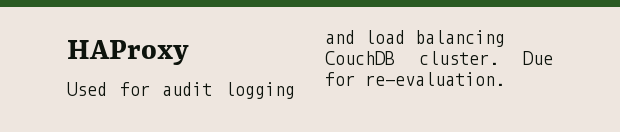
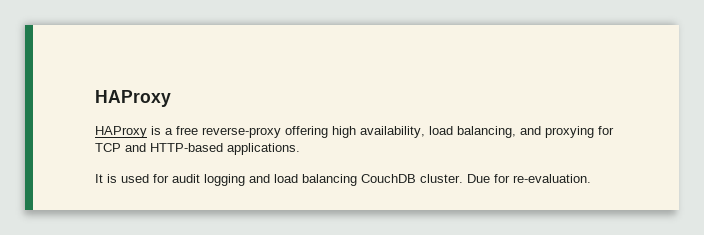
[67,82,107,96] Used -> [95,126,614,138] [95,143,300,155] [95,174,149,183] HAProxy is a free reverse-proxy offering high availability, load balancing, and proxying for TCP and HTTP-based applications. // It is used

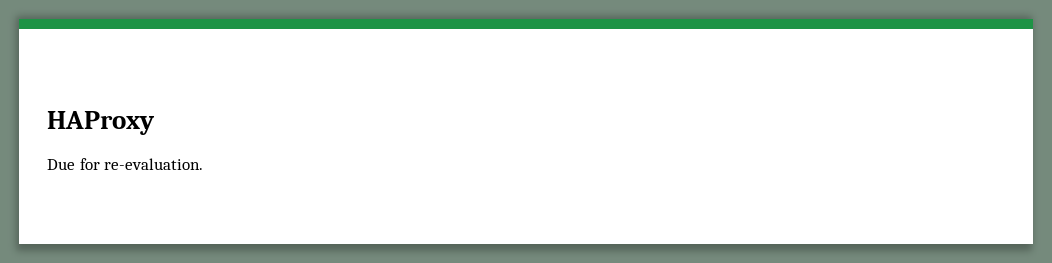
[95,126,614,138] [95,143,300,155] [95,174,463,186] HAProxy is a free reverse-proxy offering high availability, load balancing, and proxying for TCP and HTTP-based applications. // It is used for audit logging and load balancing CouchDB cluster. -> (155, 123) none

